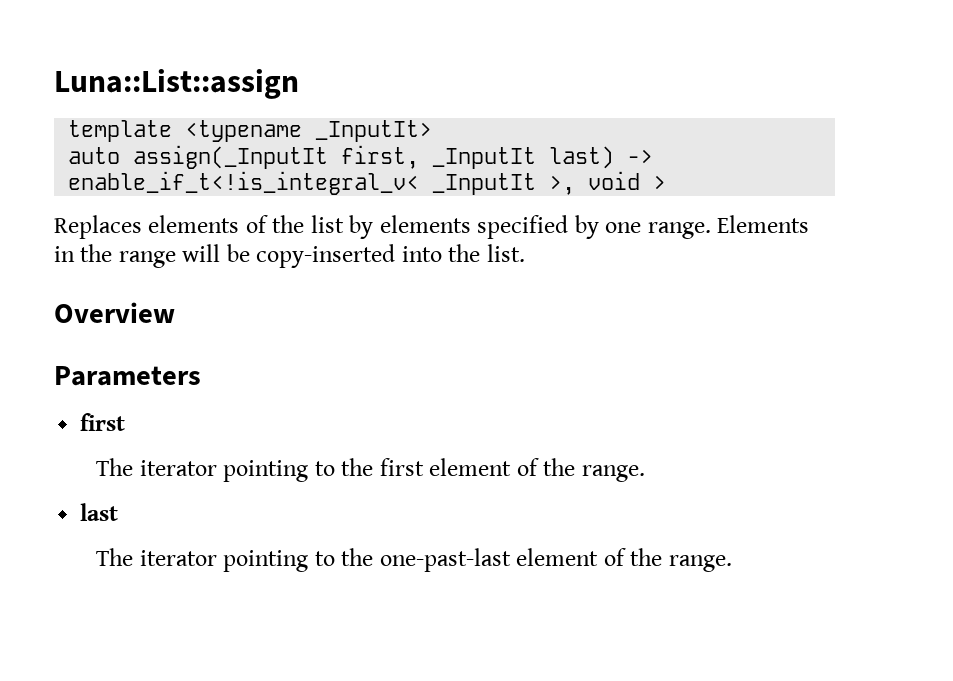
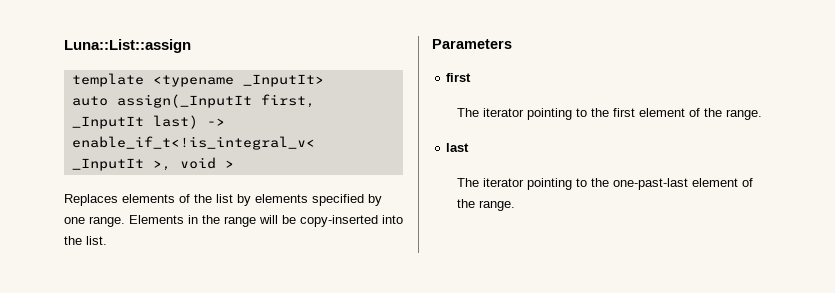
[54,302,175,323] // Overview -> (107, 240) none

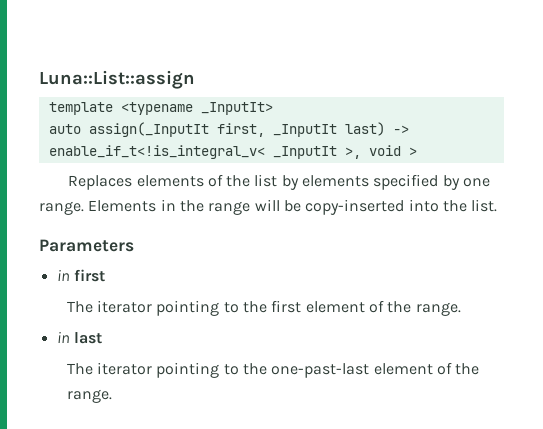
(512, 44) none -> [56,269,70,281] in
(762, 114) none -> [56,331,70,343] in

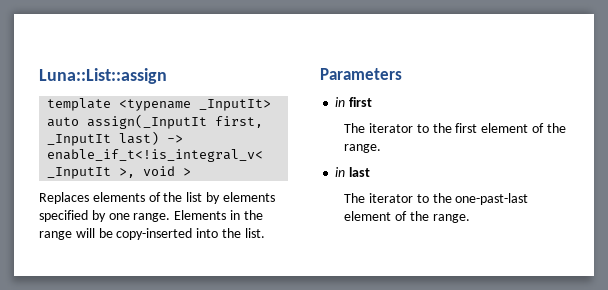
[156,300,220,316] pointing -> (414, 128) none
[156,362,220,378] pointing -> (414, 198) none

